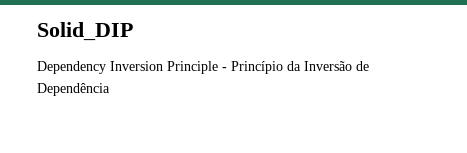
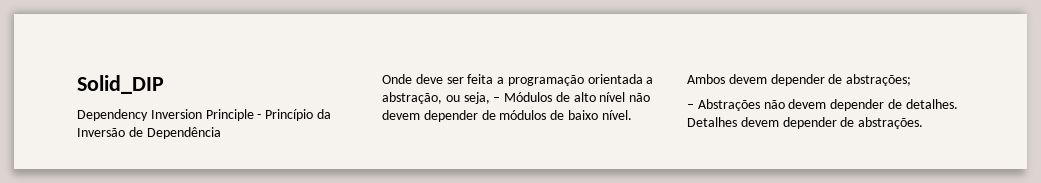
(110, 89) none -> [382,74,654,86] [382,92,651,104] [382,110,632,122] [687,74,912,86] [687,99,958,111] [687,117,924,129] // Onde deve ser feita a programação orientada a abstração, ou seja, – Módulos de alto nível não devem depender de módulos de baixo nível. Ambos devem depender de abstrações; // – Abstrações não devem depender de detalhes. Detalhes devem depender de abstrações.

